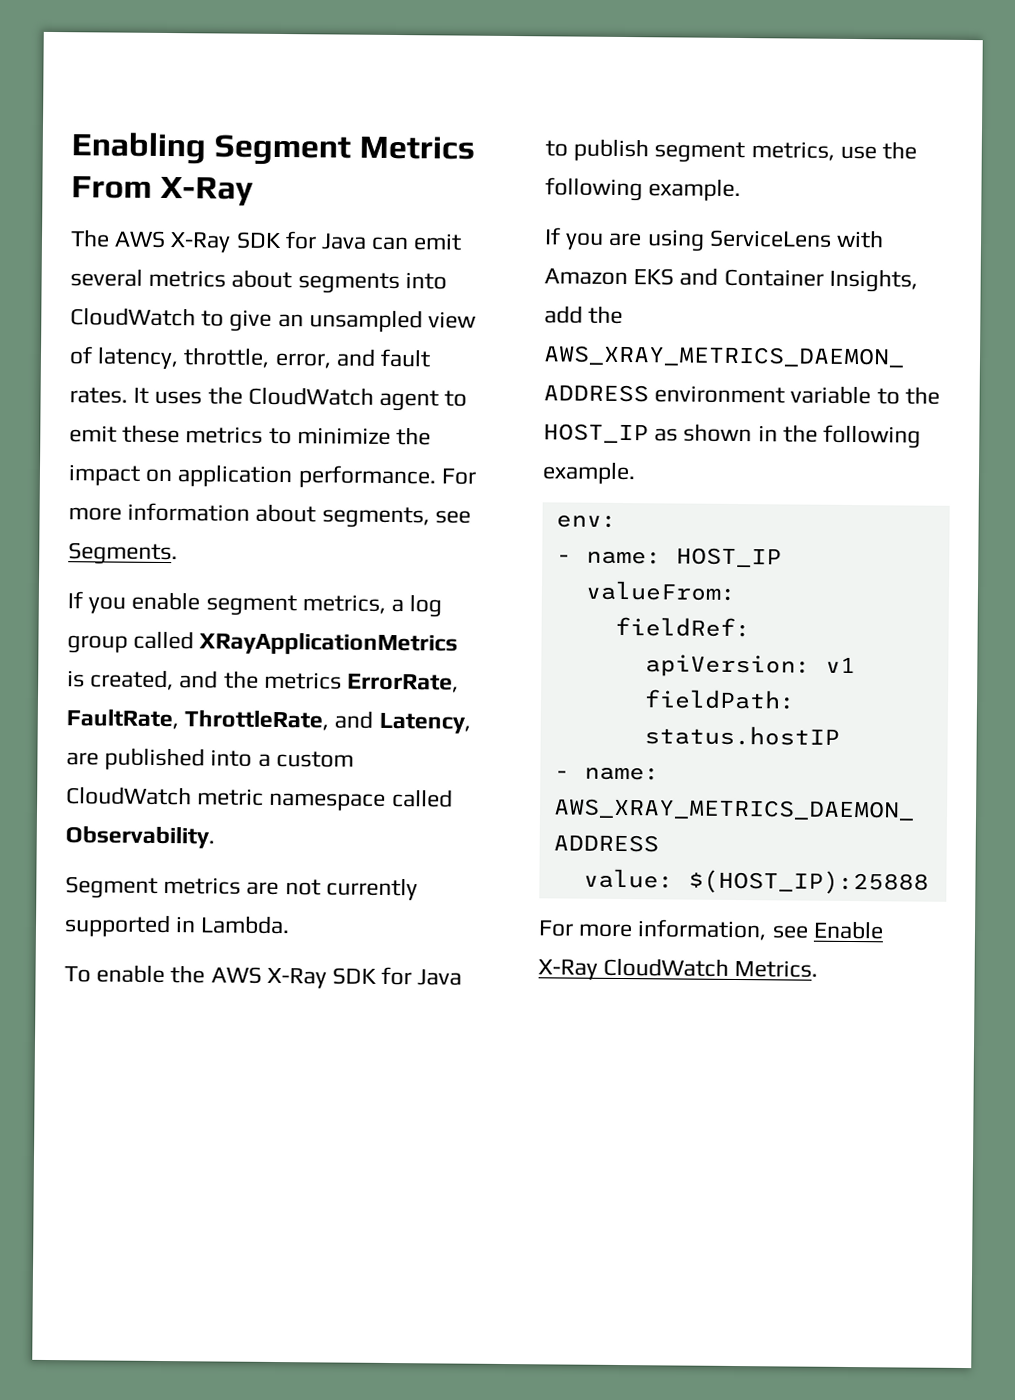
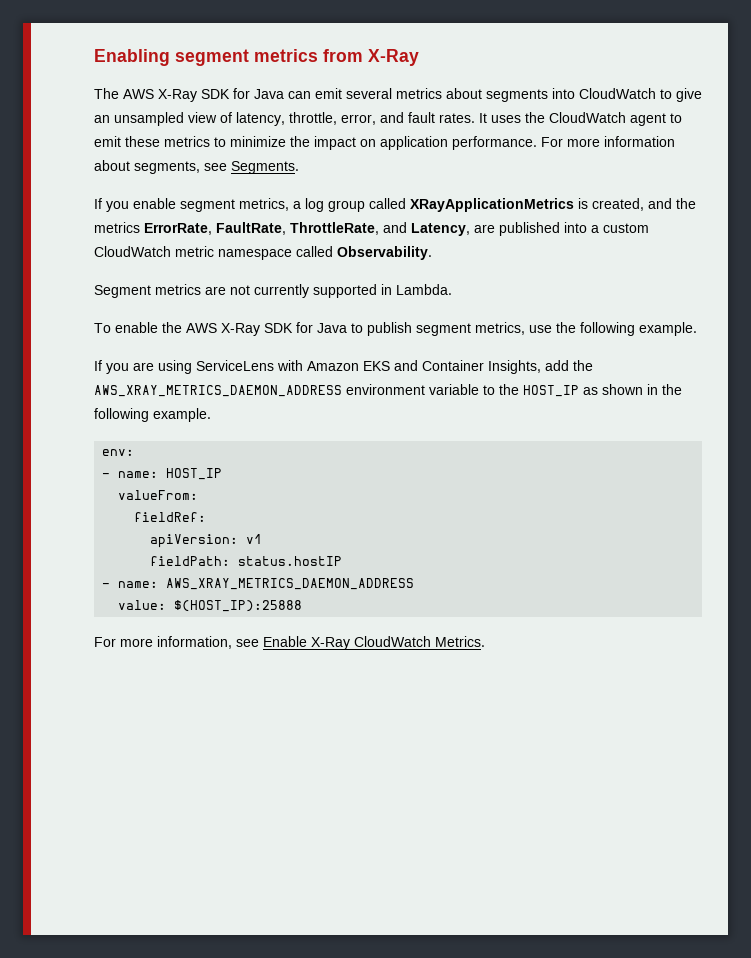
[213,134,475,166] [71,175,152,199] Segment Metrics From -> [175,49,363,66] segment metrics from

